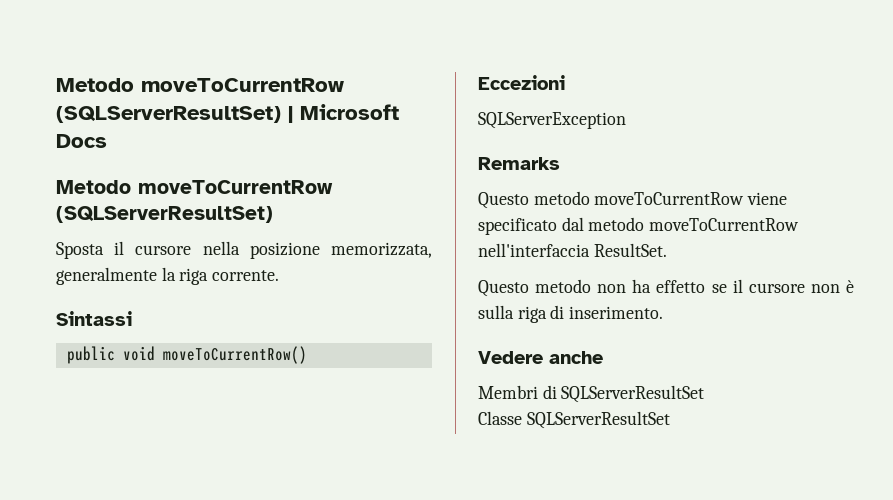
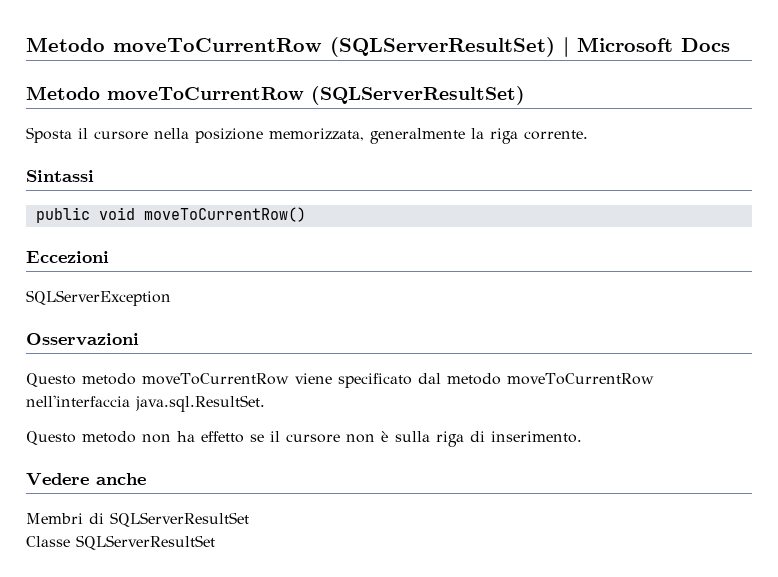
[478,157,560,170] Remarks -> [26,333,139,346] Osservazioni
[593,243,667,257] ResultSet. -> [135,395,265,412] java.sql.ResultSet.

